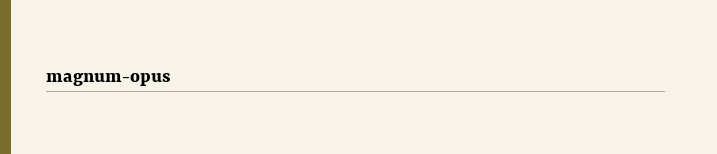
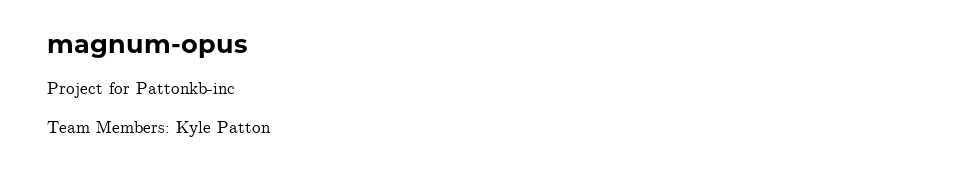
(171, 79) none -> [47,82,235,98] [47,120,271,137] // Project for Pattonkb-inc // Team Members: Kyle Patton

